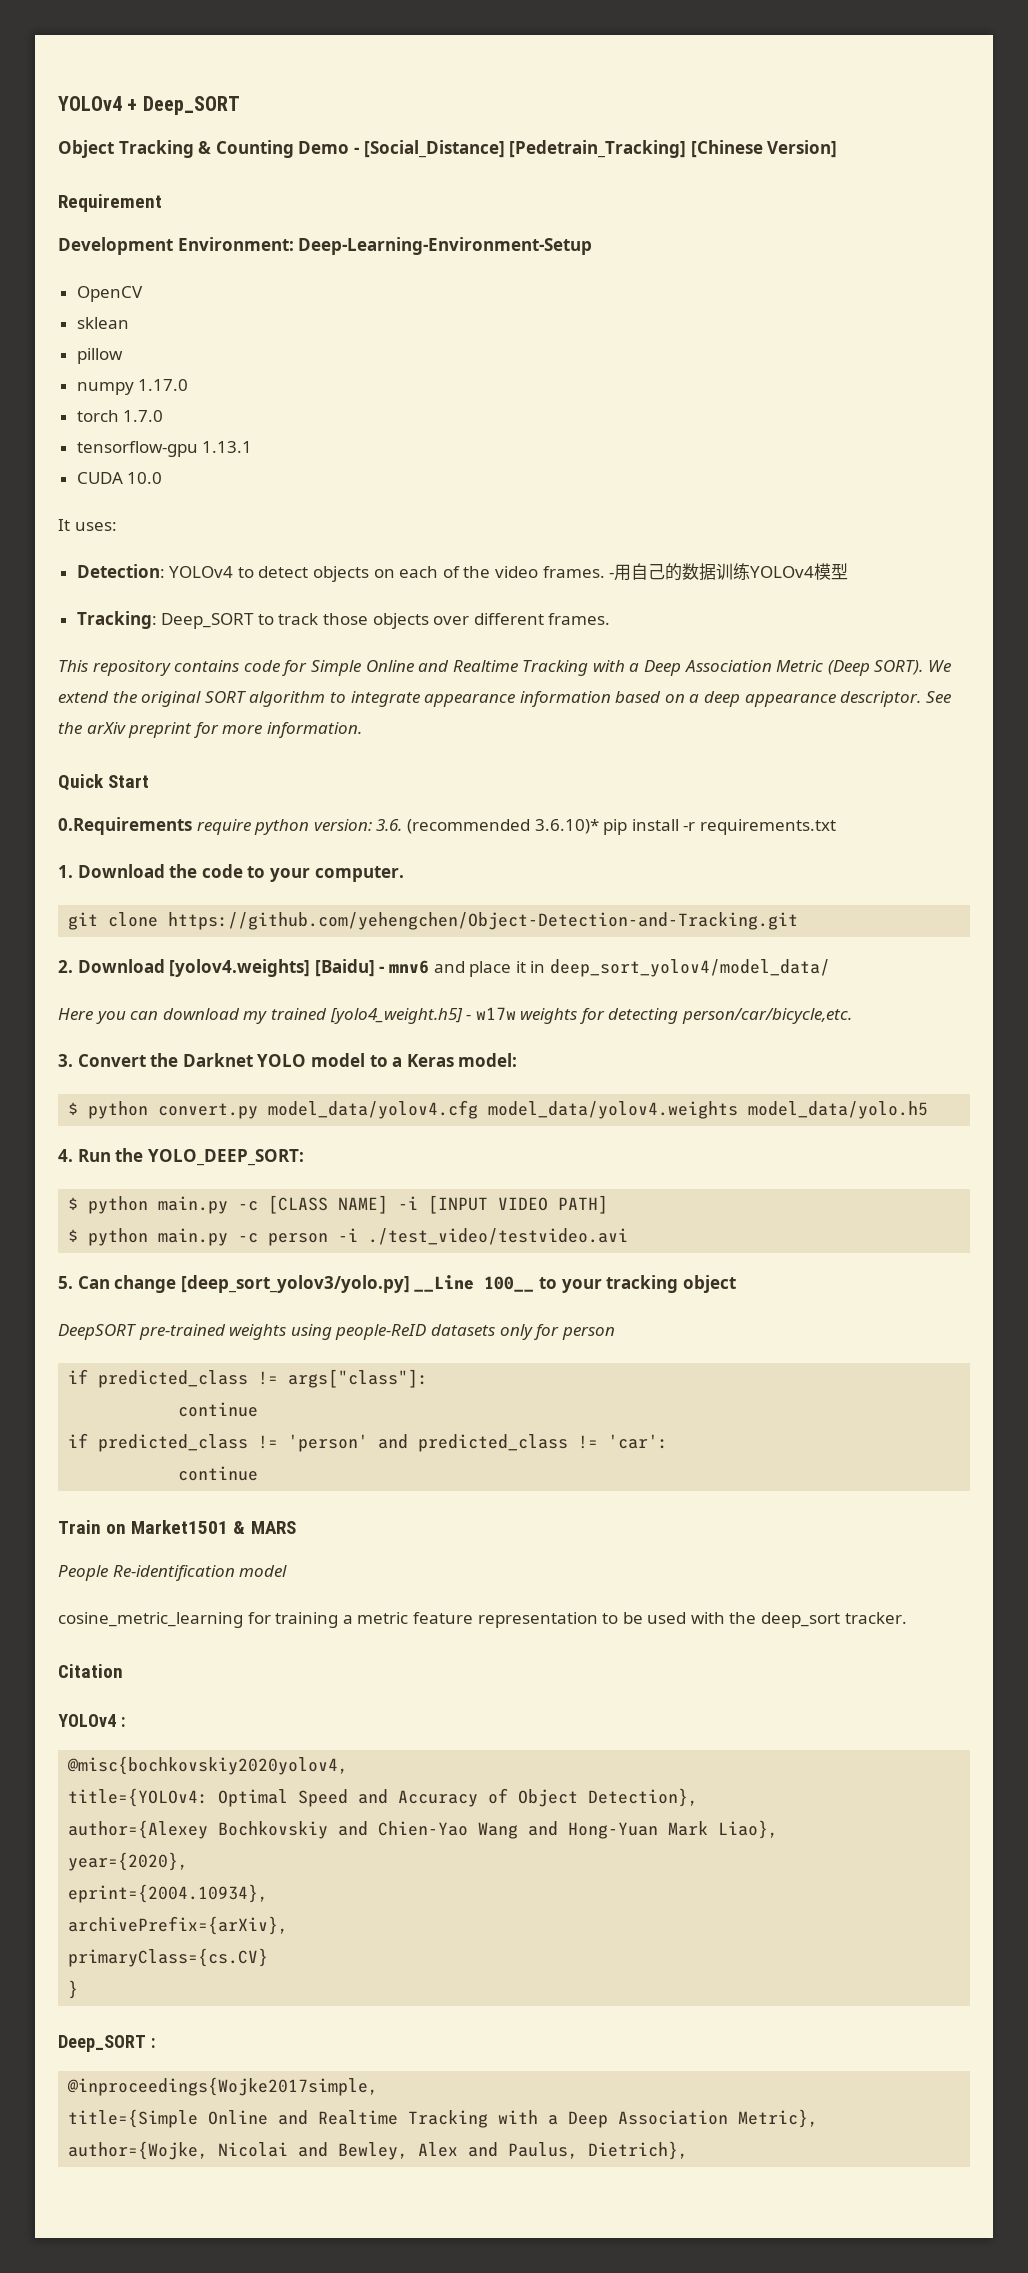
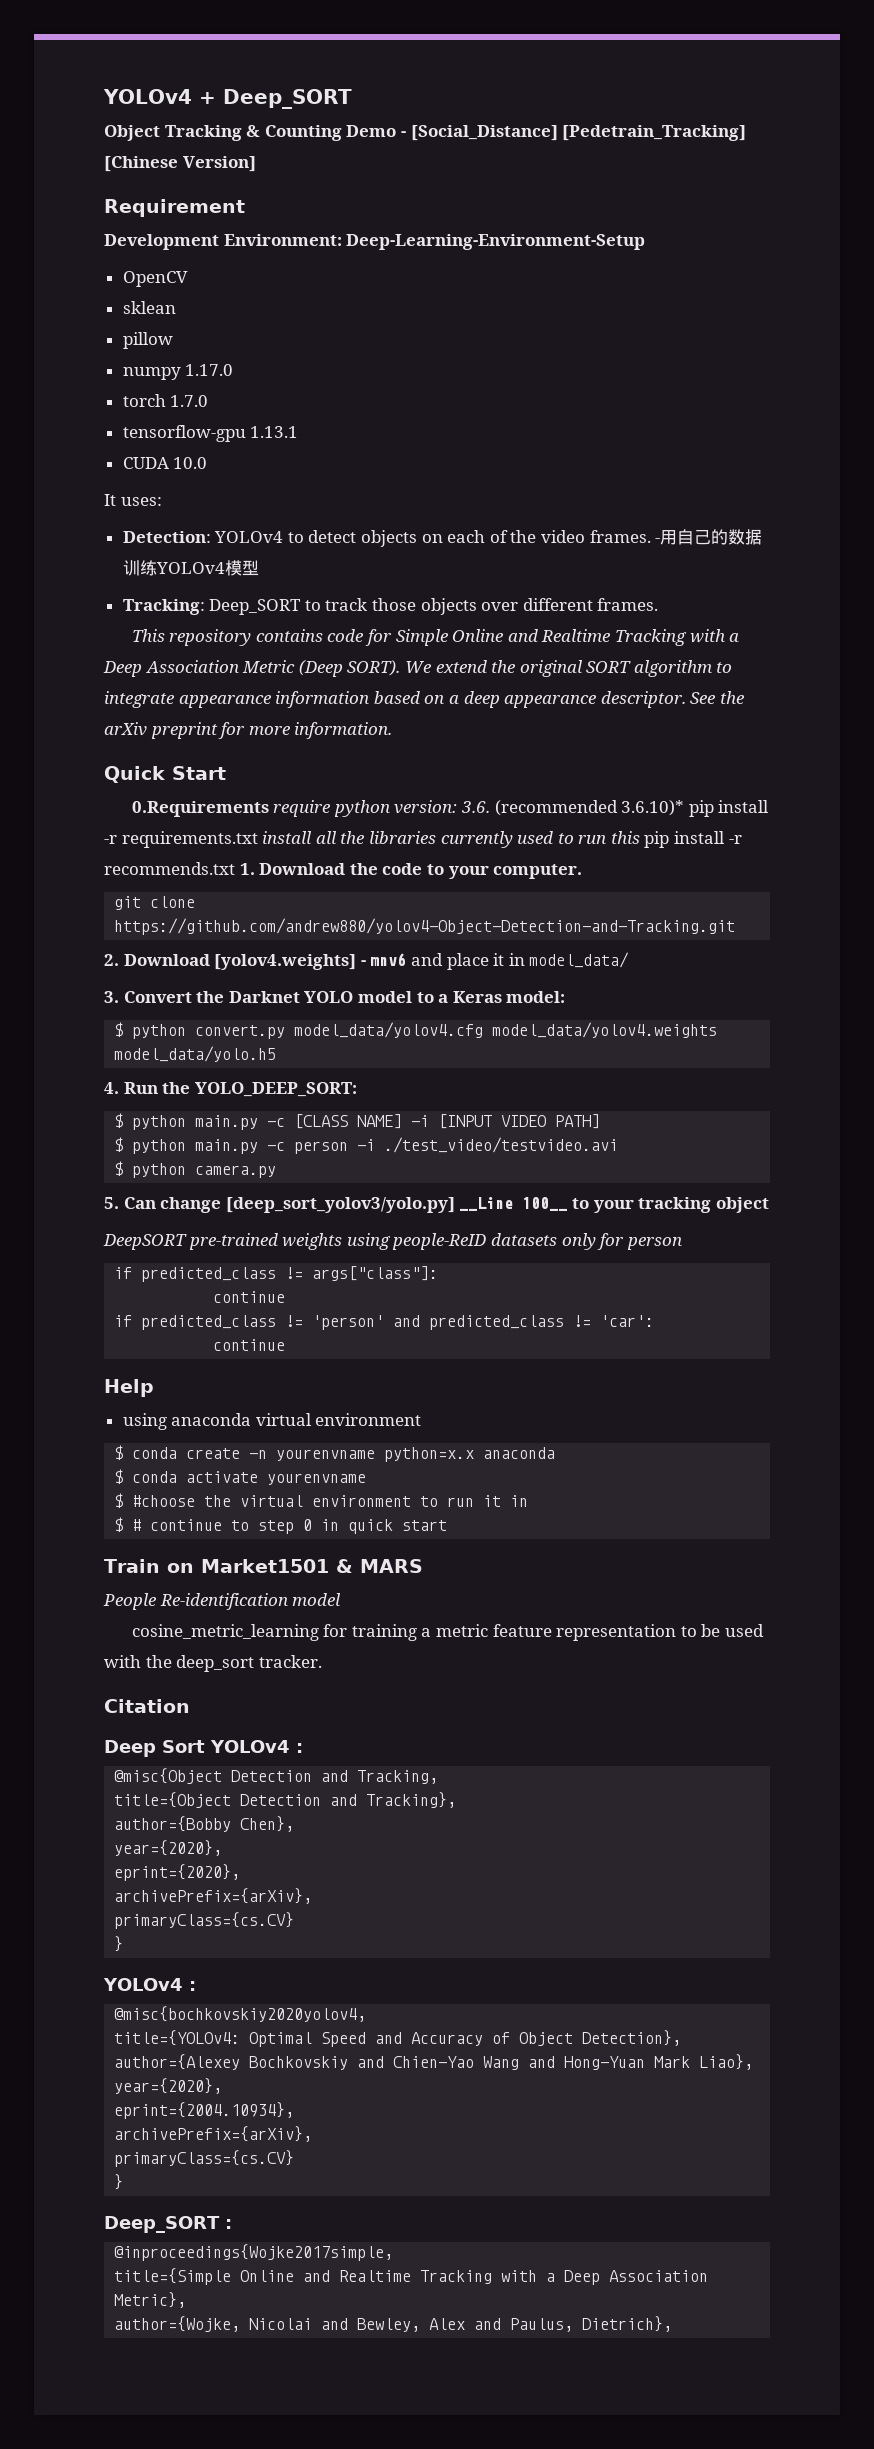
(836, 827) // -> [262,831,742,848] [104,862,235,875] install all the libraries currently used to run this pip install -r recommends.txt
[168,912,799,930] https://github.com/yehengchen/Object-Detection-and-Tracking.git -> [114,918,736,935] https://github.com/andrew880/yolov4-Object-Detection-and-Tracking.git
[314,959,375,977] [Baidu] -> (357, 962) none
[549,959,830,977] [58,1007,853,1024] deep_sort_yolov4/model_data/ // Here you can download my trained [yolo4_weight.h5] - w17w weights for detecting person/car/bicycle,etc. -> [529,952,630,968] model_data/
(629, 1236) none -> [114,1161,277,1178] // $ python camera.py
(259, 1473) none -> [104,1379,154,1397] [122,1413,422,1430] [114,1445,556,1462] [114,1469,367,1485] [114,1493,529,1508] [114,1517,448,1534] // Help // using anaconda virtual environment // $ conda create -n yourenvname python=x.x anaconda // $ conda activate yourenvname // $ #choose the virtual environment to run it in // $ # continue to step 0 in quick start
(123, 1671) none -> [104,1740,303,1757] [114,1768,439,1784] [114,1792,457,1808] [114,1816,295,1832] [114,1840,223,1856] [114,1864,241,1881] [114,1888,313,1904] [114,1912,295,1929] [114,1936,124,1952] // Deep Sort YOLOv4 : // @misc{Object Detection and Tracking, // title={Object Detection and Tracking}, // author={Bobby Chen}, // year={2020}, // eprint={2020}, // archivePrefix={arXiv}, // primaryClass={cs.CV} // }

